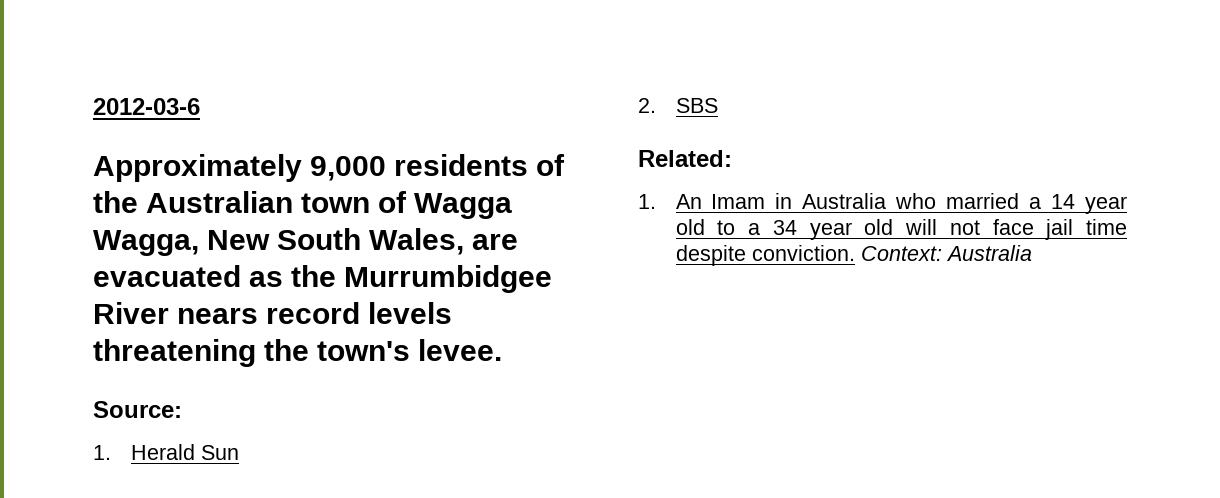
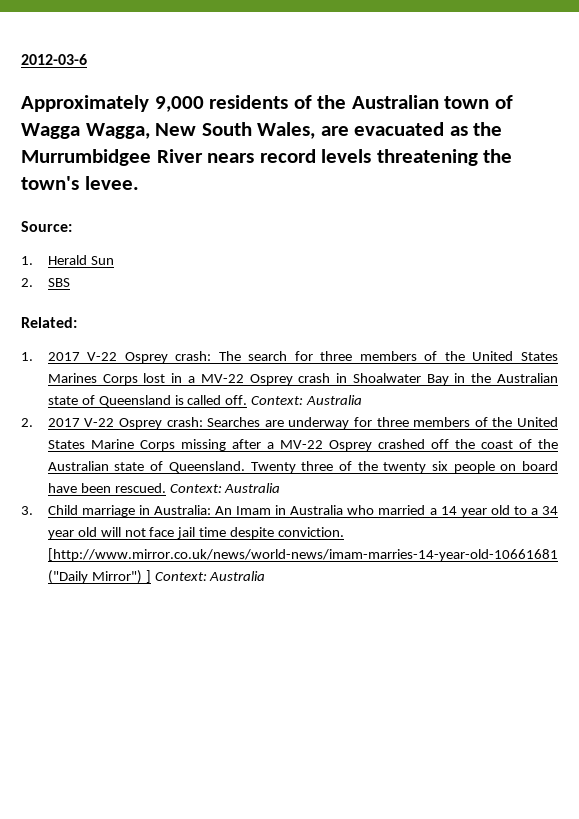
(656, 201) none -> [47,351,558,363] [47,373,559,385] [47,395,363,407] [21,417,558,429] [47,439,559,451] [47,461,558,473] [47,483,281,493] [21,505,212,517] 2017 V-22 Osprey crash: The search for three members of the United States Marines Corps lost in a MV-22 Osprey crash in Shoalwater Bay in the Australian state of Queensland is called off. Context: Australia // 2. 2017 V-22 Osprey crash: Searches are underway for three members of the United States Marine Corps missing after a MV-22 Osprey crashed off the coast of the Australian state of Queensland. Twenty three of the twenty six people on board have been rescued. Context: Australia // 3. Child marriage in Australia:
(855, 253) none -> [47,548,558,561] [47,570,151,584] [http://www.mirror.co.uk/news/world-news/imam-marries-14-year-old-10661681 ("Daily Mirror") ]

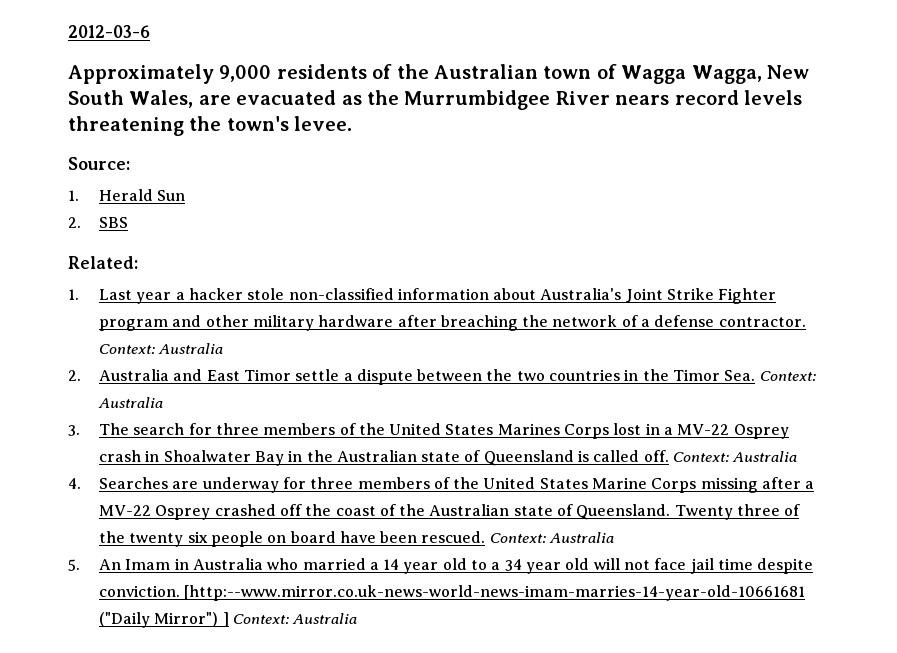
[47,351,212,363] 2017 V-22 Osprey crash: -> [98,288,777,304] [98,315,806,331] [98,343,224,354] [68,369,816,385] [97,397,163,408] [68,425,80,436] Last year a hacker stole non-classified information about Australia's Joint Strike Fighter program and other military hardware after breaching the network of a defense contractor. Context: Australia // 2. Australia and East Timor settle a dispute between the two countries in the Timor Sea. Context: Australia // 3.
[21,417,203,429] 2. 2017 V-22 Osprey crash: -> [68,478,81,489] 4.
[21,505,212,517] 3. Child marriage in Australia: -> [68,559,80,571] 5.
[47,548,558,561] [http://www.mirror.co.uk/news/world-news/imam-marries-14-year-old-10661681 -> [184,585,806,601] [http:--www.mirror.co.uk-news-world-news-imam-marries-14-year-old-10661681

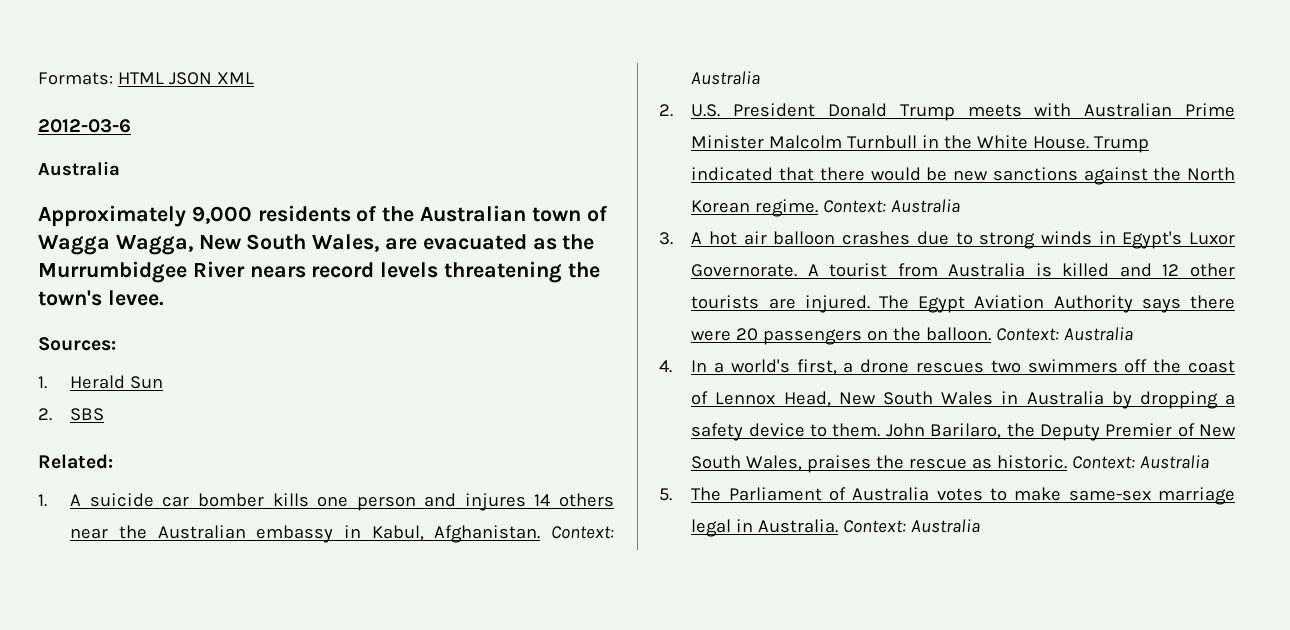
(68, 31) none -> [38,72,254,85] Formats: HTML JSON XML //
(150, 31) none -> [38,161,120,176] // Australia
[68,157,130,170] Source: -> [38,337,116,351] Sources:
[98,288,777,304] [98,315,806,331] [98,343,224,354] [68,369,816,385] [97,397,163,408] [68,423,789,439] [98,450,798,466] [68,477,815,493] [98,504,801,520] [98,531,615,547] [68,558,814,574] [98,585,806,601] [98,612,229,628] Last year a hacker stole non-classified information about Australia's Joint Strike Fighter program and other military hardware after breaching the network of a defense contractor. Context: Australia // 2. Australia and East Timor settle a dispute between the two countries in the Timor Sea. Context: Australia // 3. The search for three members of the United States Marines Corps lost in a MV-22 Osprey crash in Shoalwater Bay in the Australian state of Queensland is called off. Context: Australia // 4. Searches are underway for three members of the United States Marine Corps missing after a MV-22 Osprey crashed off the coast of the Australian state of Queensland. Twenty three of the twenty six people on board have been rescued. Context: Australia // 5. An Imam in Australia who married a 14 year old to a 34 year old will not face jail time despite conviction. [http:--www.mirror.co.uk-news-world-news-imam-marries-14-year-old-10661681 ("Daily Mirror") ] -> [70,493,614,511] [70,525,614,543] [691,71,761,85] [659,103,1235,121] [691,135,1150,153] [691,167,1235,185] [691,199,961,217] [659,231,1235,249] [691,263,1235,277] [691,295,1235,313] [691,327,1134,345] [659,359,1235,375] [691,391,1235,409] [691,423,1236,441] [691,455,1210,473] [659,487,1235,505] [691,519,839,537] A suicide car bomber kills one person and injures 14 others near the Australian embassy in Kabul, Afghanistan. Context: Australia // 2. U.S. President Donald Trump meets with Australian Prime Minister Malcolm Turnbull in the White House. Trump indicated that there would be new sanctions against the North Korean regime. Context: Australia // 3. A hot air balloon crashes due to strong winds in Egypt's Luxor Governorate. A tourist from Australia is killed and 12 other tourists are injured. The Egypt Aviation Authority says there were 20 passengers on the balloon. Context: Australia // 4. In a world's first, a drone rescues two swimmers off the coast of Lennox Head, New South Wales in Australia by dropping a safety device to them. John Barilaro, the Deputy Premier of New South Wales, praises the rescue as historic. Context: Australia // 5. The Parliament of Australia votes to make same-sex marriage legal in Australia.

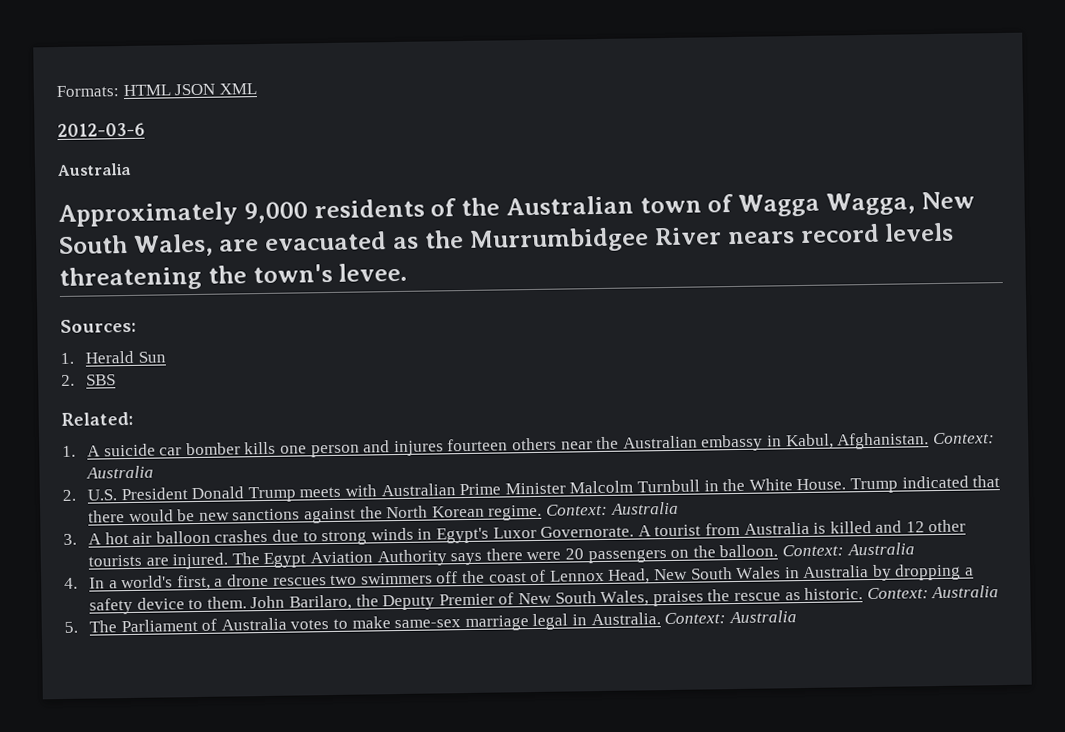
[534,494,551,506] 14 -> [447,438,509,452] fourteen

